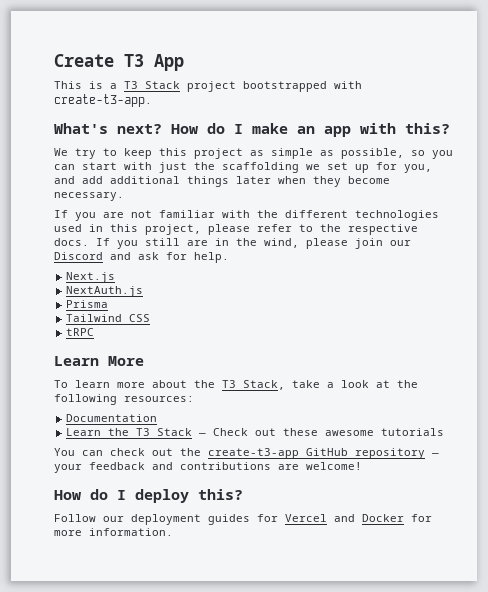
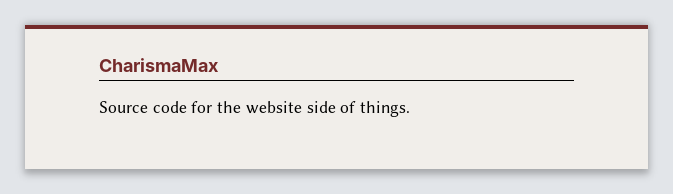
[54,54,184,71] [54,81,362,92] [54,94,152,107] [54,123,450,137] [54,148,453,159] [54,162,432,173] [54,176,390,187] [54,192,124,201] [54,210,439,221] [54,224,418,235] [54,238,411,249] [54,252,229,263] [66,272,116,283] [66,286,144,297] [66,300,109,308] [66,314,151,322] [66,328,95,336] [54,356,144,366] [54,380,418,390] [54,394,194,405] [66,414,158,422] [66,428,445,436] [54,448,439,459] [54,462,362,473] [54,489,243,503] [54,514,432,525] [54,528,173,536] Create T3 App // This is a T3 Stack project bootstrapped with create-t3-app. // What's next? How do I make an app with this? // We try to keep this project as simple as possible, so you can start with just the scaffolding we set up for you, and add additional things later when they become necessary. // If you are not familiar with the different technologies used in this project, please refer to the respective docs. If you still are in the wind, please join our Discord and ask for help. // Next.js // NextAuth.js // Prisma // Tailwind CSS // tRPC // Learn More // To learn more about the T3 Stack, take a look at the following resources: // Documentation // Learn the T3 Stack — Check out these awesome tutorials // You can check out the create-t3-app GitHub repository — your feedback and contributions are welcome! // How do I deploy this? // Follow our deployment guides for Vercel and Docker for more information. -> [99,58,219,72] [99,101,411,117] CharismaMax // Source code for the website side of things.

